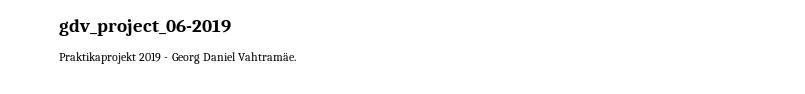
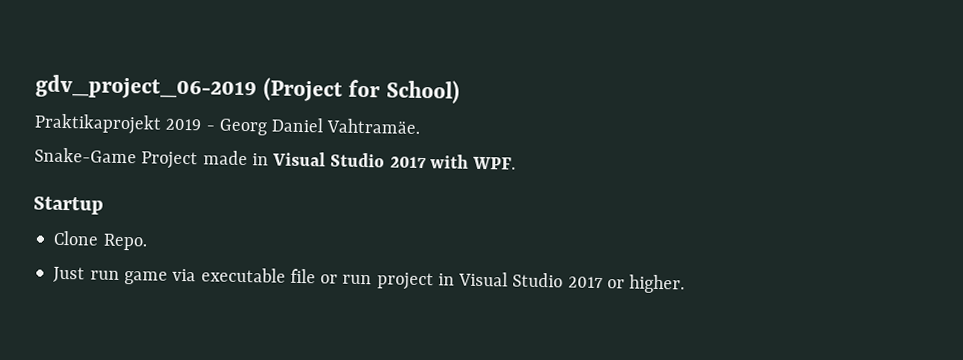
(231, 27) none -> [262,77,460,104] (Project for School)
(297, 56) none -> [34,147,517,170] [33,196,104,215] [53,230,148,251] [53,266,686,294] // Snake-Game Project made in Visual Studio 2017 with WPF. // Startup // Clone Repo. // Just run game via executable file or run project in Visual Studio 2017 or higher.

